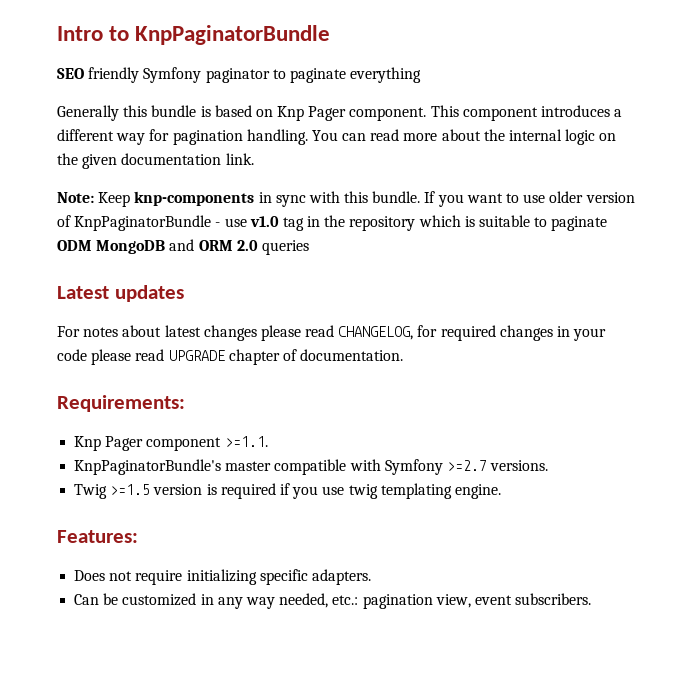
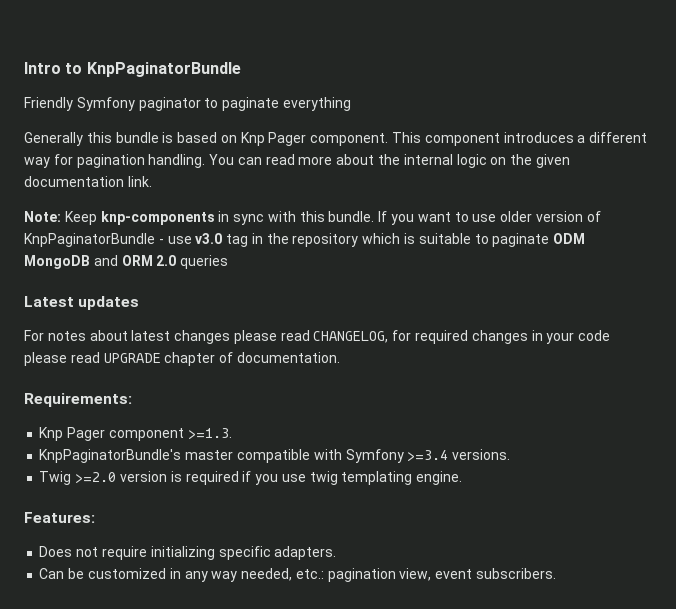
[57,67,140,83] SEO friendly -> [24,97,73,111] Friendly
[249,216,279,227] v1.0 -> [195,233,223,244] v3.0
[224,436,268,447] >=1.1. -> [187,428,232,439] >=1.3.
[446,460,487,471] >=2.7 -> [407,450,449,461] >=3.4
[110,484,151,495] >=1.5 -> [75,472,117,483] >=2.0

